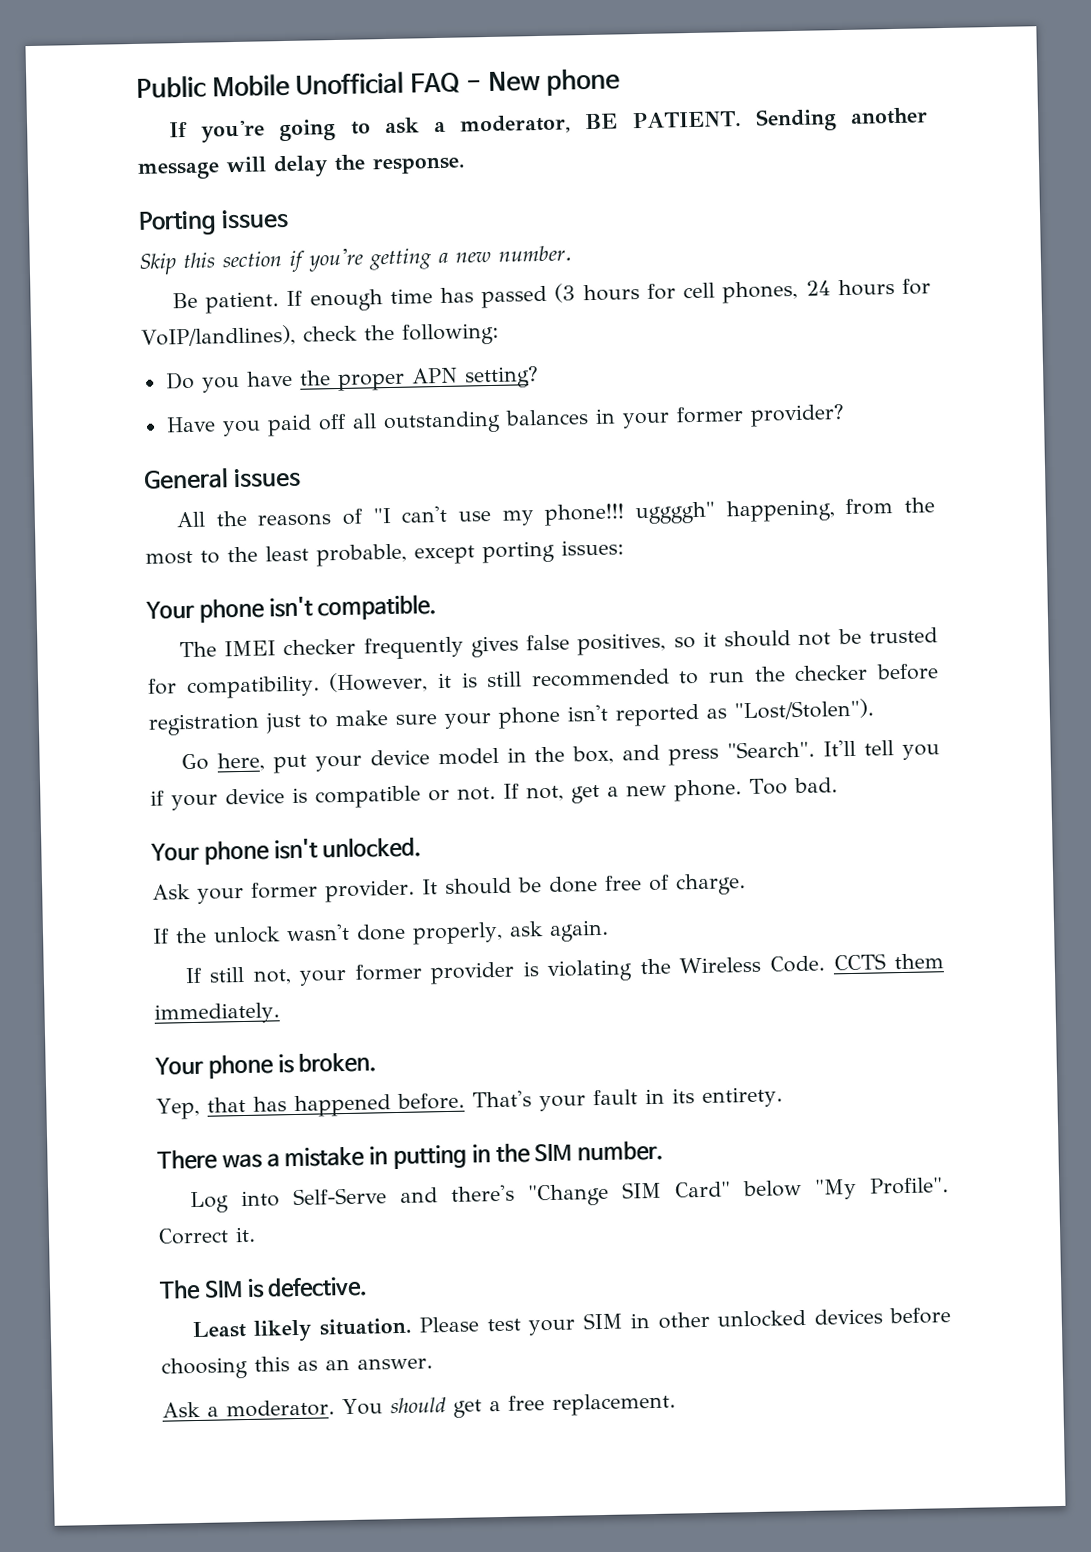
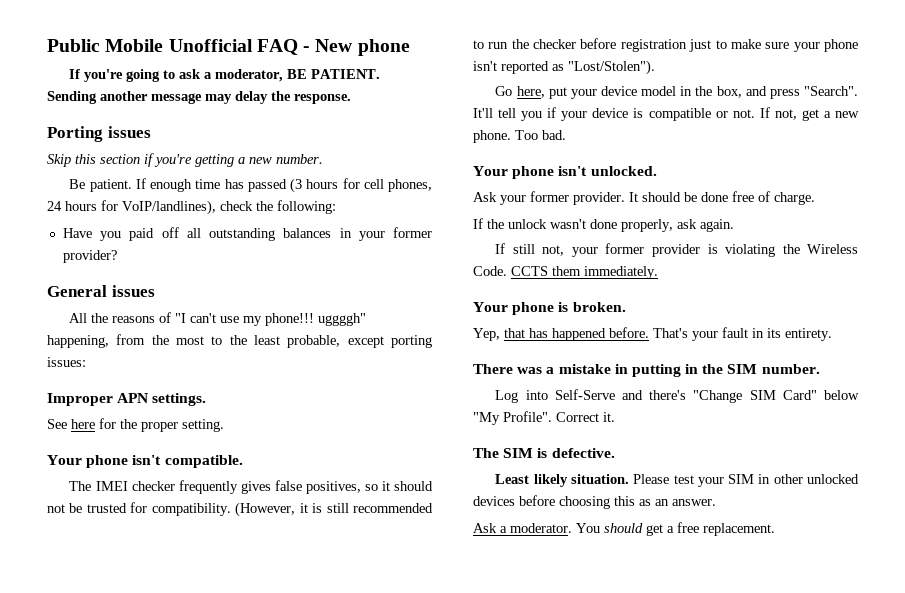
[226,156,267,173] will -> [205,94,232,104] may
[164,366,539,393] // Do you have the proper APN setting? -> (336, 207) none
(624, 547) none -> [47,393,207,406] [47,418,224,432] // Improper APN settings. // See here for the proper setting.

